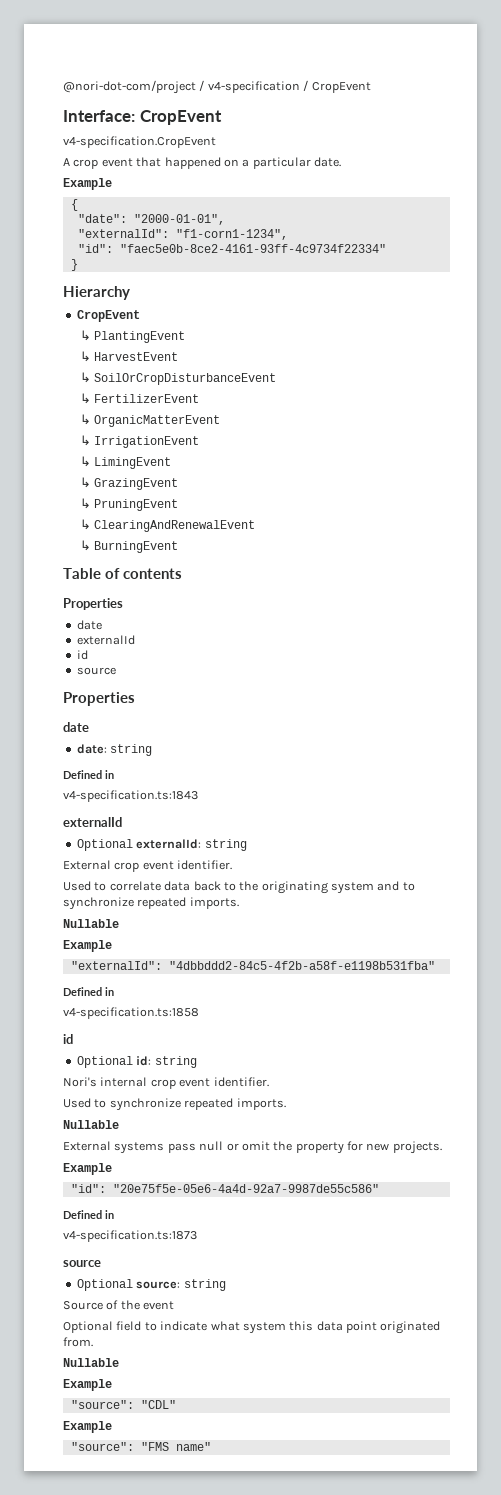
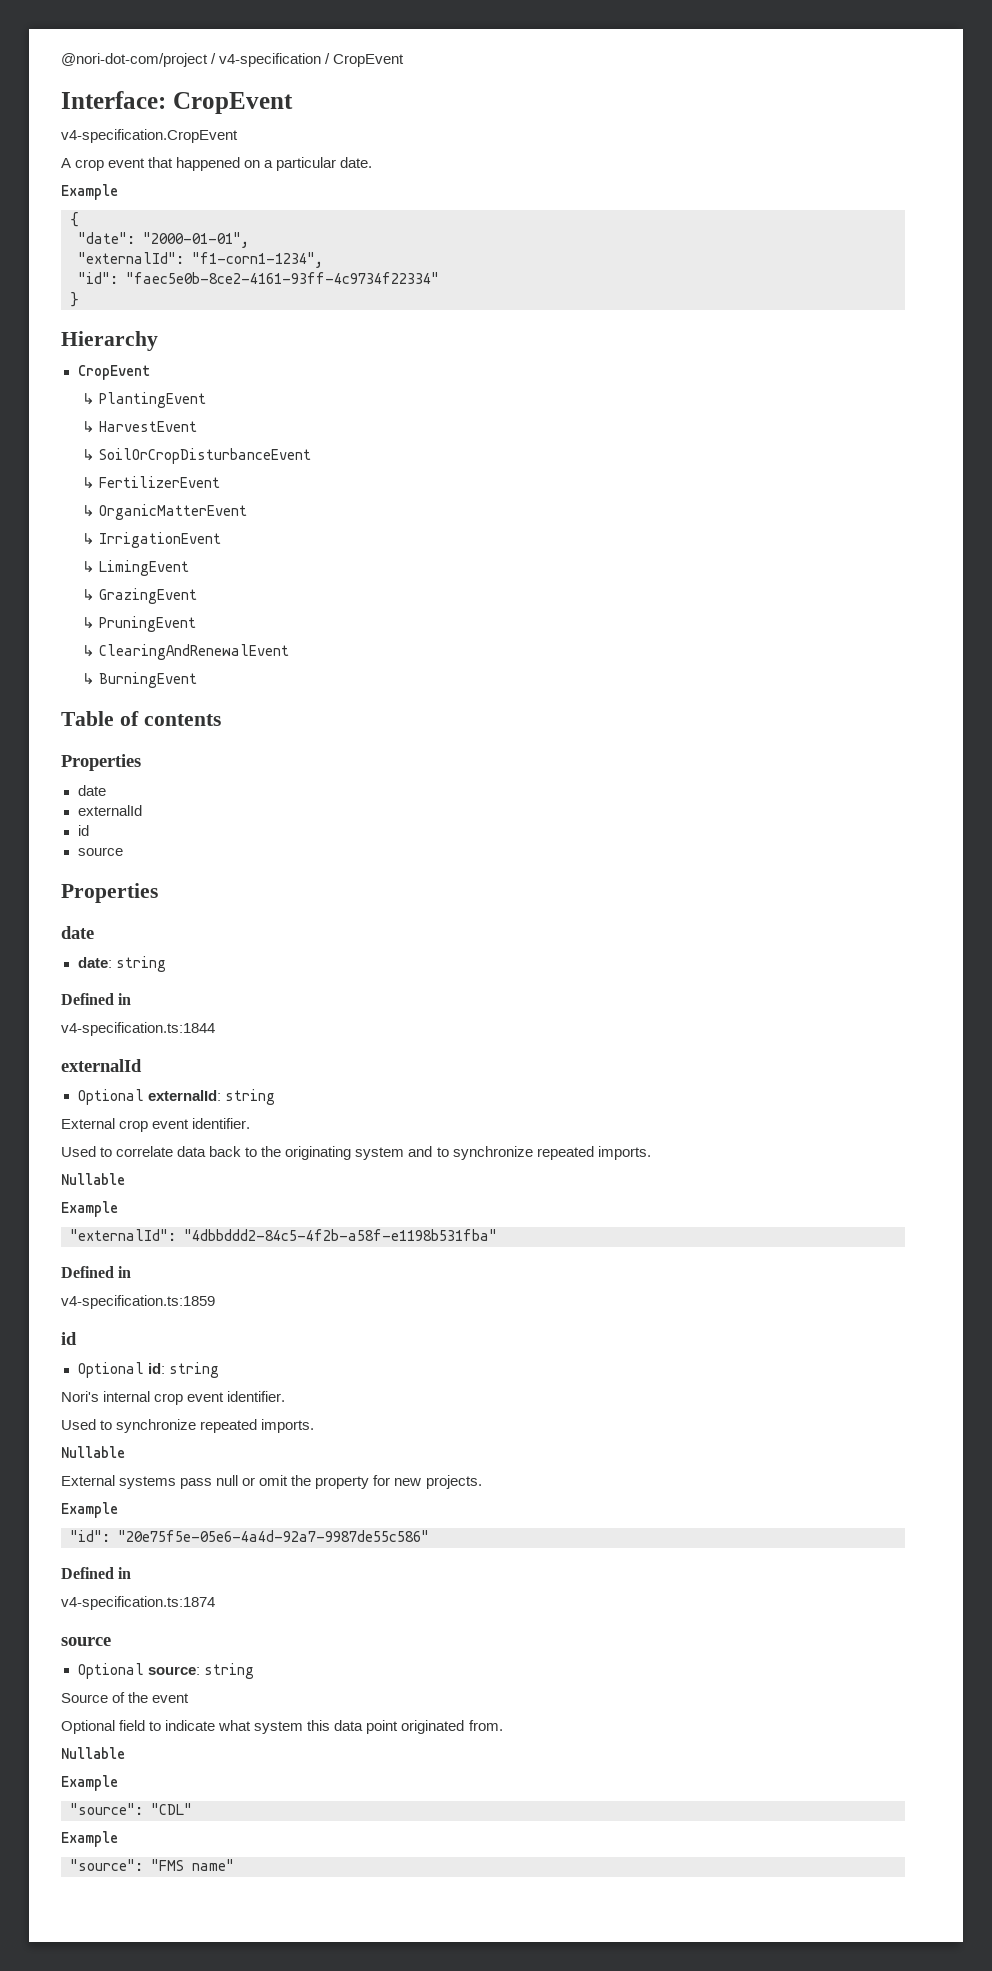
[63,790,198,802] v4-specification.ts:1843 -> [61,1022,215,1036] v4-specification.ts:1844
[63,1007,199,1019] v4-specification.ts:1858 -> [61,1295,215,1309] v4-specification.ts:1859
[63,1230,197,1242] v4-specification.ts:1873 -> [61,1596,215,1610] v4-specification.ts:1874

